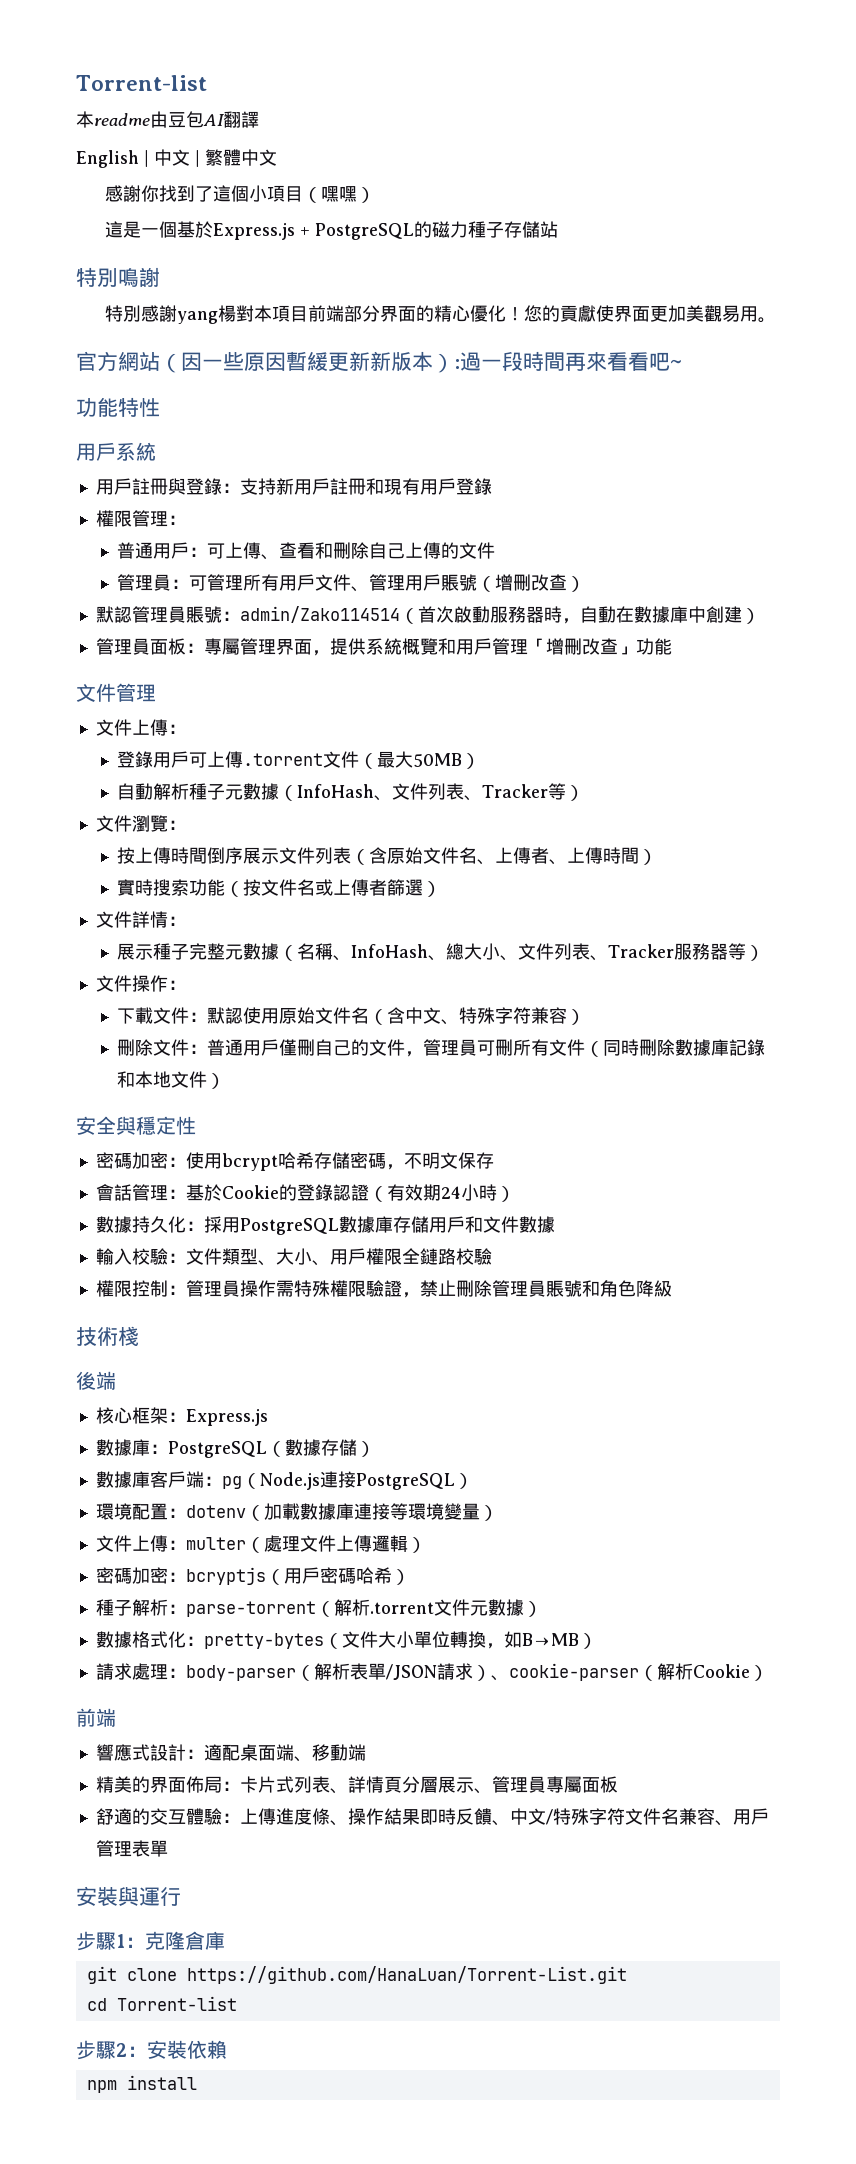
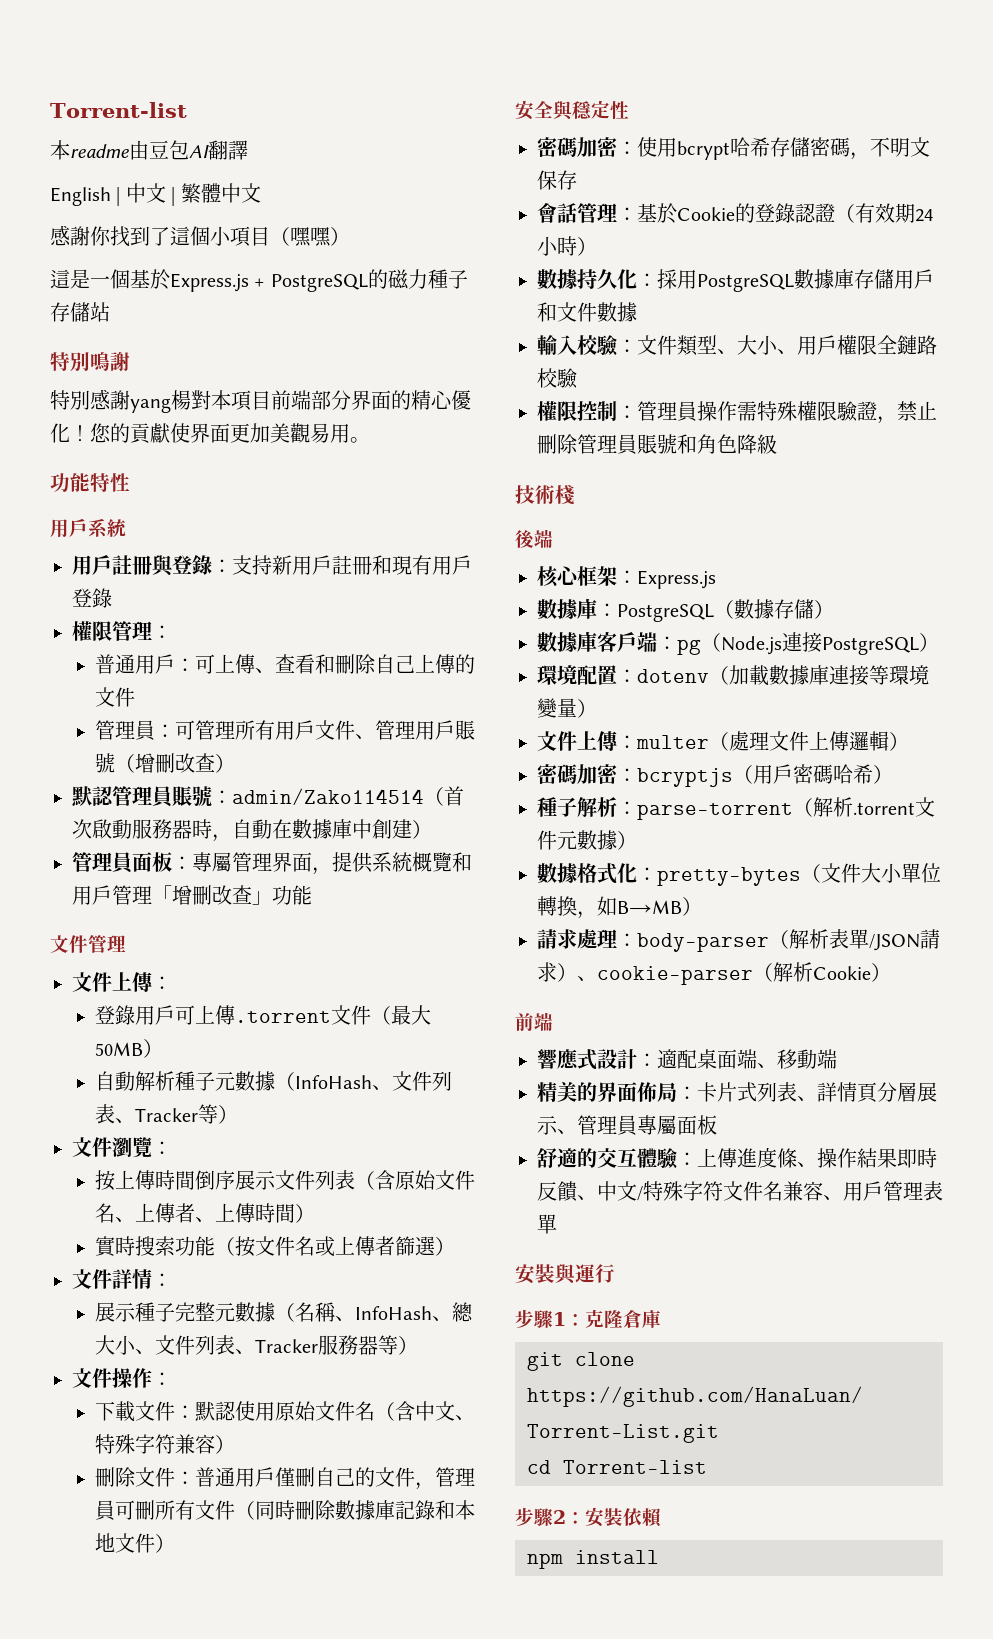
[76,351,682,373] // 官方網站（因一些原因暫緩更新新版本）:過一段時間再來看看吧~ -> (370, 440) none

